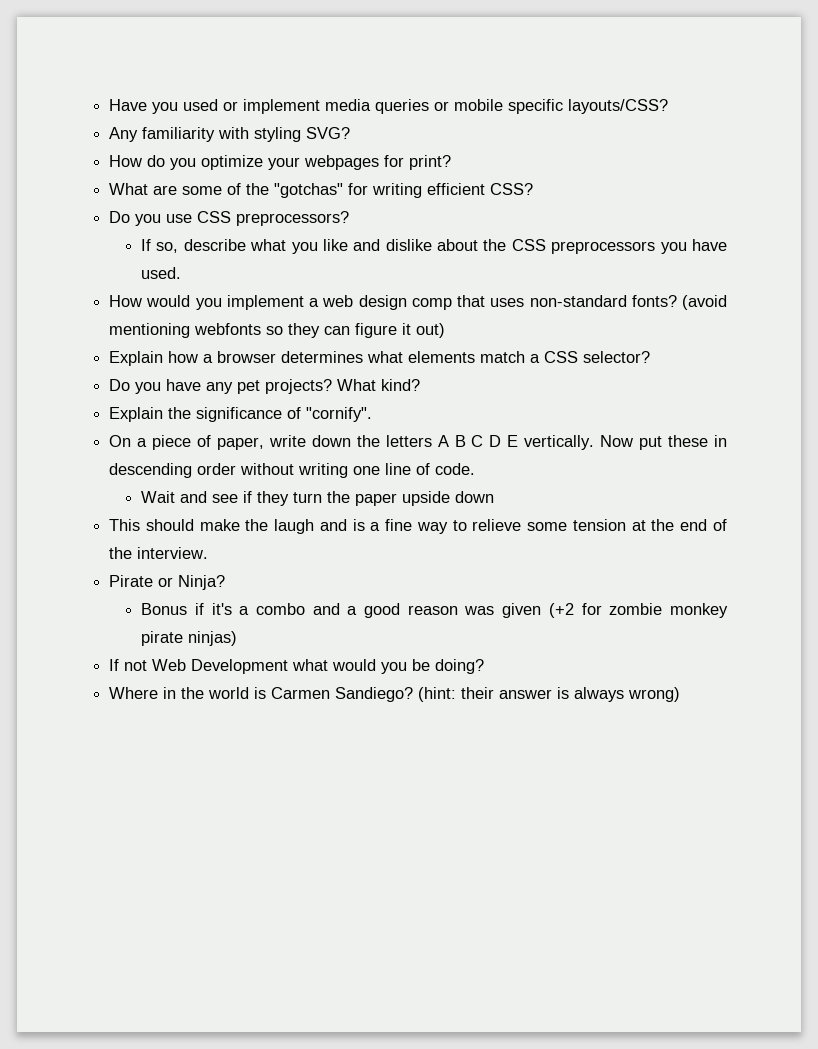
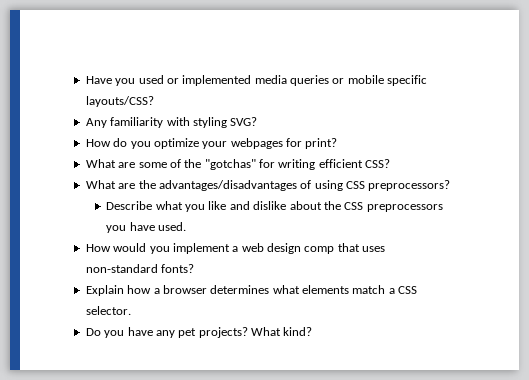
[243,99,321,114] implement -> [182,75,252,86] implemented
[109,211,193,226] Do you use -> [85,180,343,191] What are the advantages/disadvantages of using
[141,239,246,253] If so, describe -> [106,201,153,210] Describe
[682,295,727,310] [109,323,446,338] (avoid mentioning webfonts so they can figure it out) -> (195, 268) none
[583,351,651,363] selector? -> [85,306,131,315] selector.
[109,407,373,422] [109,435,728,450] [109,463,476,478] [141,491,495,506] [109,519,727,534] [109,547,209,559] [109,575,226,590] [141,603,728,618] [141,631,238,646] [109,659,485,674] [109,687,681,702] // Explain the significance of "cornify". // On a piece of paper, write down the letters A B C D E vertically. Now put these in descending order without writing one line of code. // Wait and see if they turn the paper upside down // This should make the laugh and is a fine way to relieve some tension at the end of the interview. // Pirate or Ninja? // Bonus if it's a combo and a good reason was given (+2 for zombie monkey pirate ninjas) // If not Web Development what would you be doing? // Where in the world is Carmen Sandiego? (hint: their answer is always wrong) -> (313, 331) none

